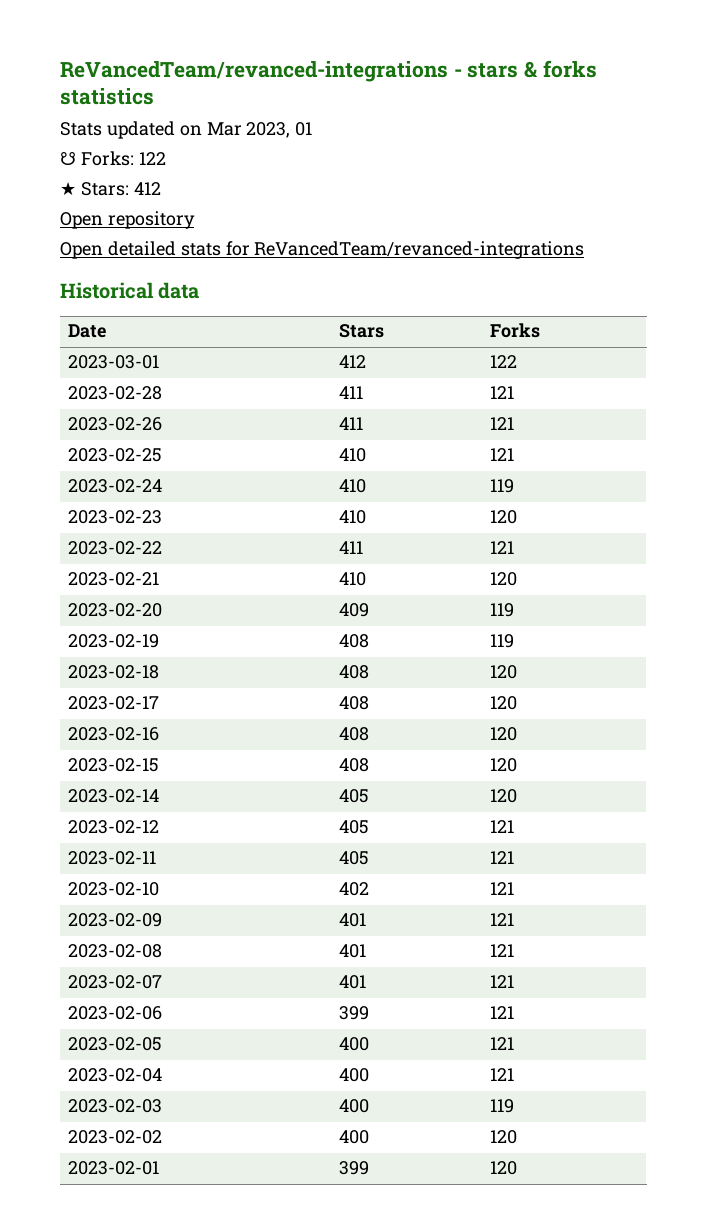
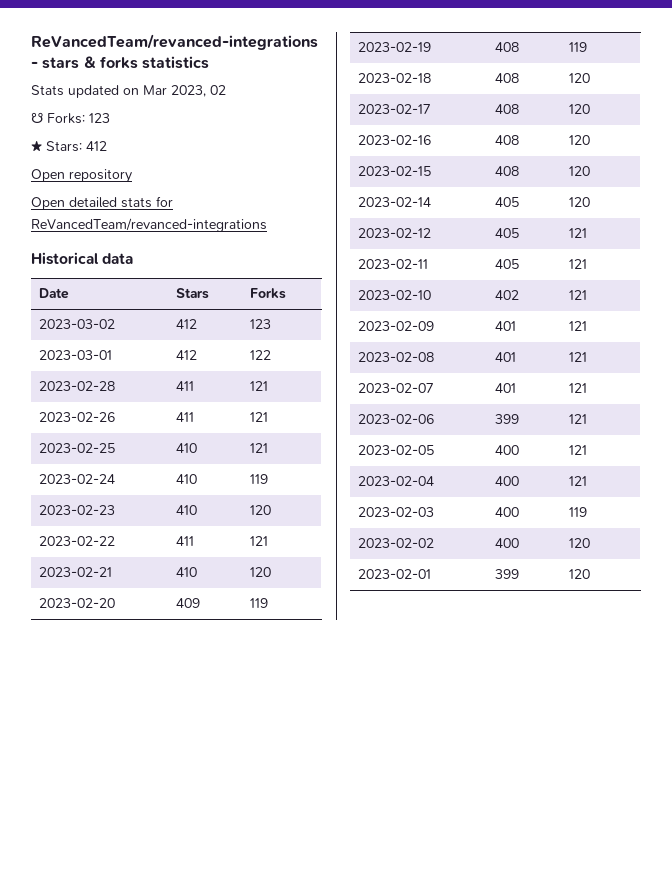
[295,122,313,136] 01 -> [210,85,226,95] 02
[138,152,166,165] 122 -> [89,113,110,123] 123
(540, 330) none -> [38,319,115,329] [175,319,197,329] [249,319,271,329] // 2023-03-02 | 412 | 123

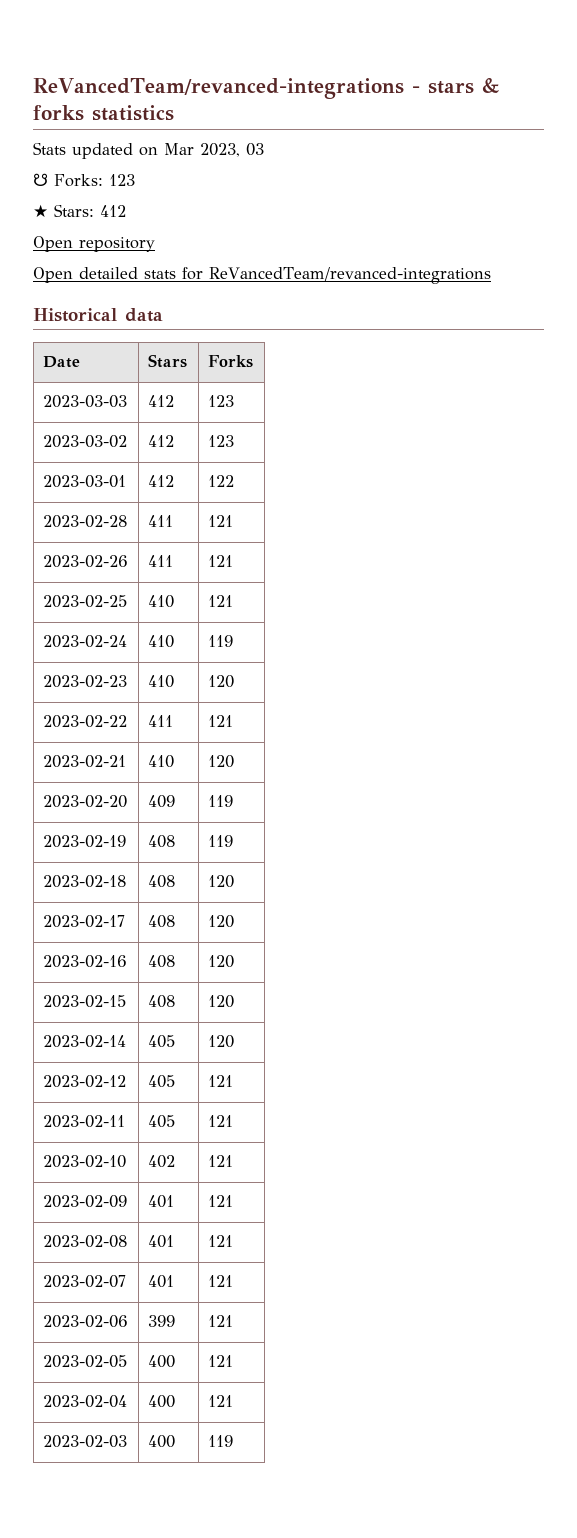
[210,85,226,95] 02 -> [246,143,264,156] 03
(286, 293) none -> [42,395,127,408] [147,395,174,407] [207,395,234,407] // 2023-03-03 | 412 | 123
[357,538,434,548] [494,538,519,548] [568,538,590,548] [357,569,431,579] [494,569,519,579] [568,569,590,579] // 2023-02-02 | 400 | 120 // 2023-02-01 | 399 | 120 -> (233, 1441) none

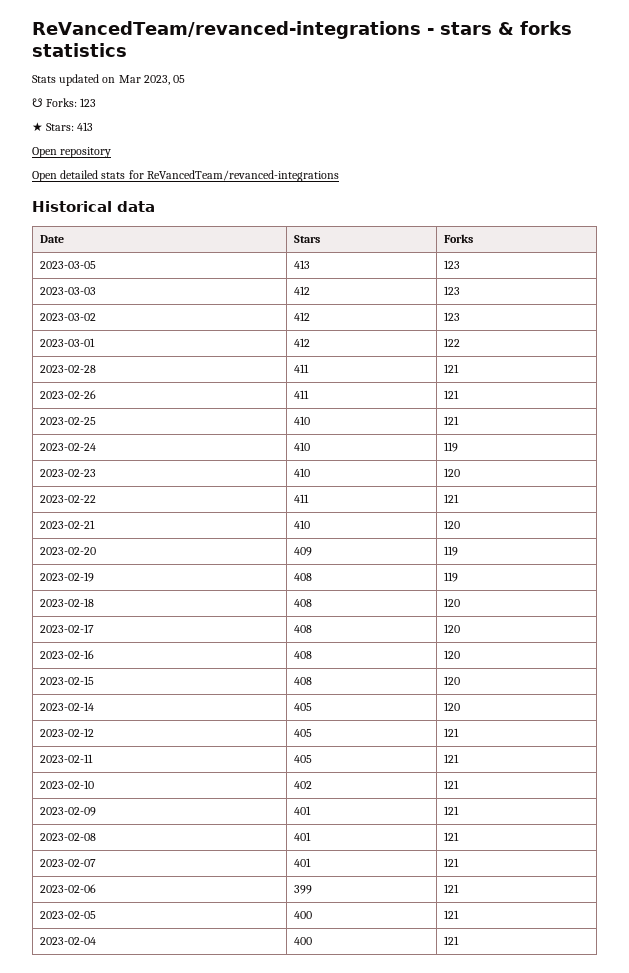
[246,143,264,156] 03 -> [173,75,186,83] 05
[100,205,126,217] 412 -> [77,122,94,131] 413
(253, 361) none -> [39,261,96,269] [293,260,310,269] [443,260,460,269] // 2023-03-05 | 413 | 123
[42,1435,127,1448] [147,1435,175,1448] [207,1435,233,1447] // 2023-02-03 | 400 | 119 -> (459, 940) none

